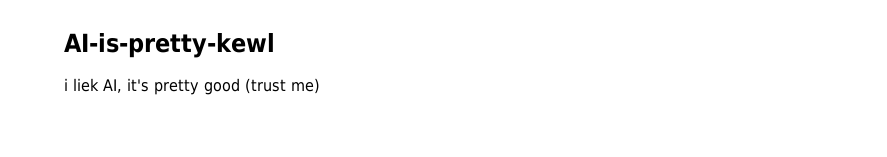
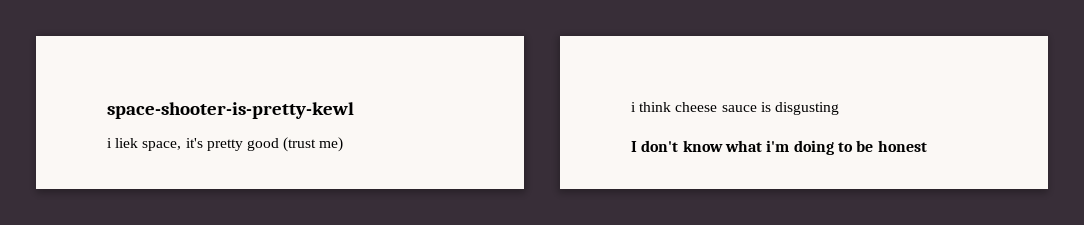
[64,33,275,58] AI-is-pretty-kewl -> [107,102,354,119] space-shooter-is-pretty-kewl
[103,79,122,93] AI, -> [142,141,182,151] space,
(320, 86) none -> [631,102,839,115] [631,140,927,155] // i think cheese sauce is disgusting // I don't know what i'm doing to be honest

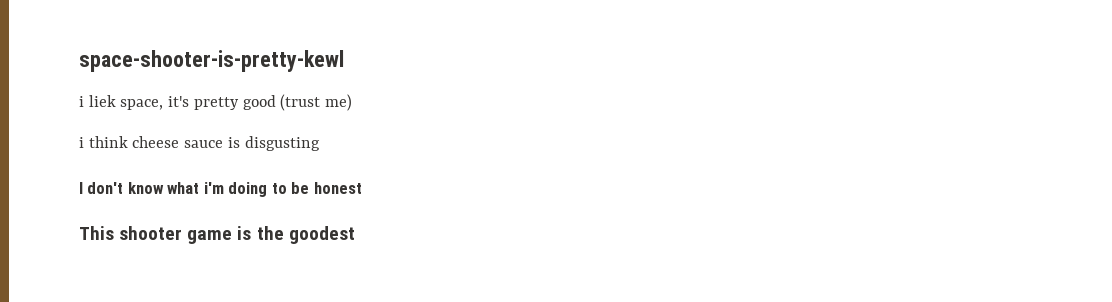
(927, 146) none -> [79,226,355,244] // This shooter game is the goodest

